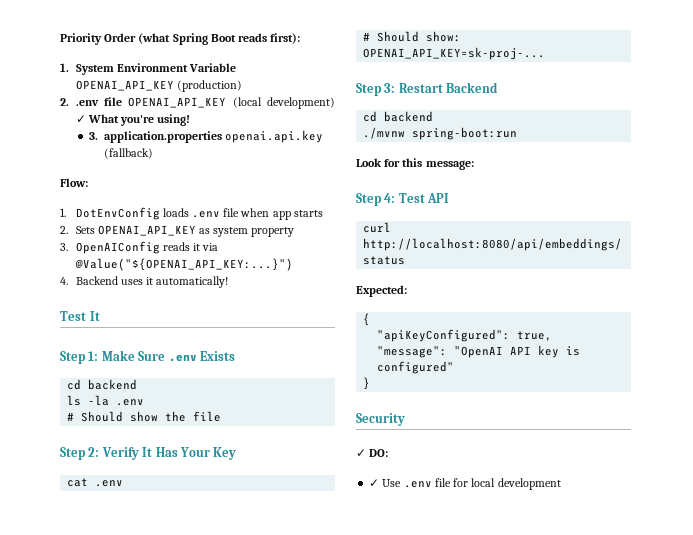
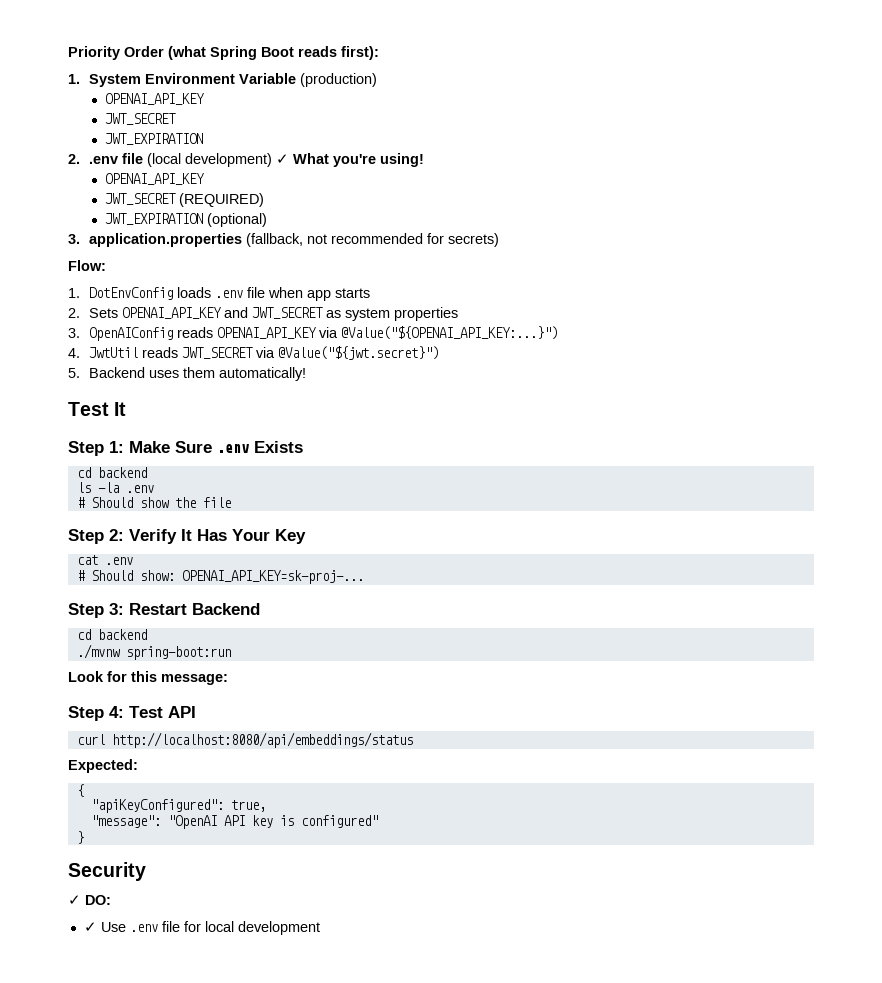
[75,80,242,92] OPENAI_API_KEY (production) -> [299,73,377,87] [104,93,204,105] [104,113,176,125] [104,133,203,145] (production) // OPENAI_API_KEY // JWT_SECRET // JWT_EXPIRATION
[128,97,227,108] OPENAI_API_KEY -> (143, 158) none
[88,130,324,143] [104,148,154,159] 3. application.properties openai.api.key (fallback) -> [104,173,204,185] [104,193,264,207] [104,213,267,227] [68,233,499,247] OPENAI_API_KEY // JWT_SECRET (REQUIRED) // JWT_EXPIRATION (optional) // 3. application.properties (fallback, not recommended for secrets)
(196, 230) none -> [223,307,323,319] and JWT_SECRET
[251,227,295,237] property -> [393,307,458,321] properties
[193,243,201,251] it -> [216,327,316,339] OPENAI_API_KEY
(68, 281) none -> [88,346,439,360] [68,368,80,378] JwtUtil reads JWT_SECRET via @Value("${jwt.secret}") // 5.
[146,277,154,285] it -> [182,367,215,378] them

